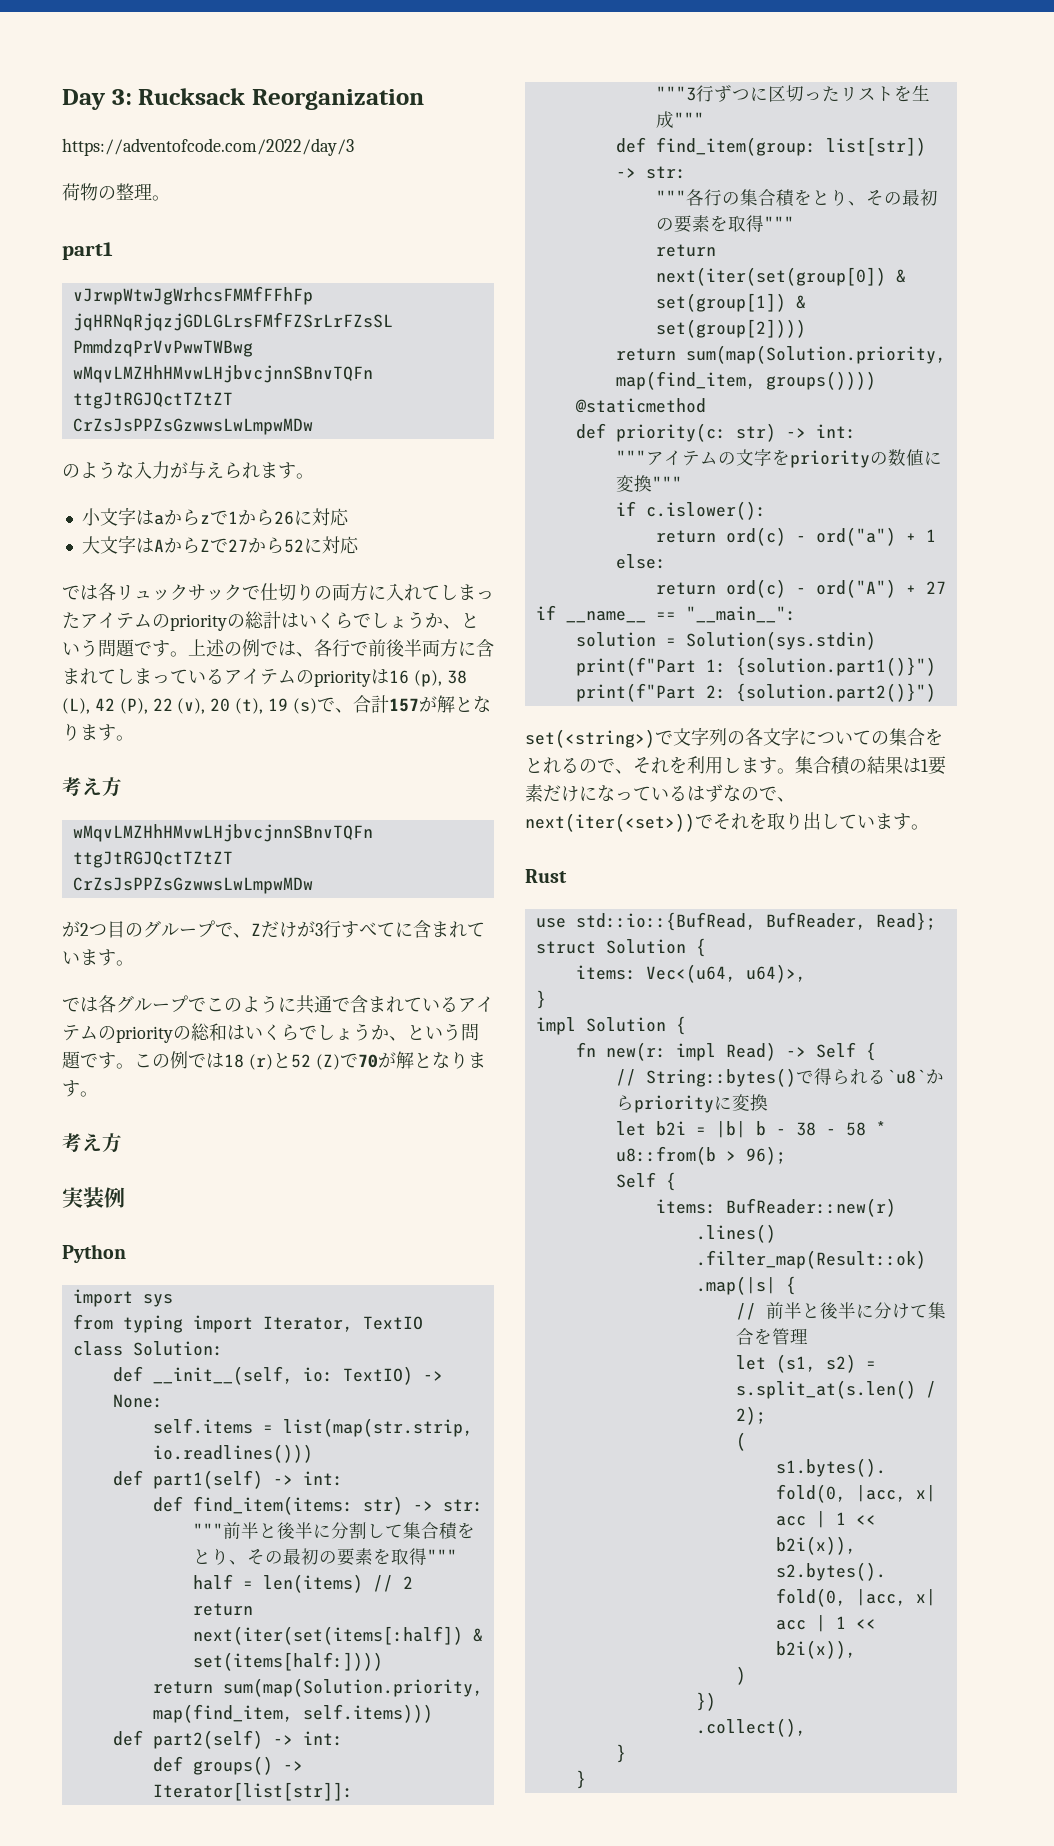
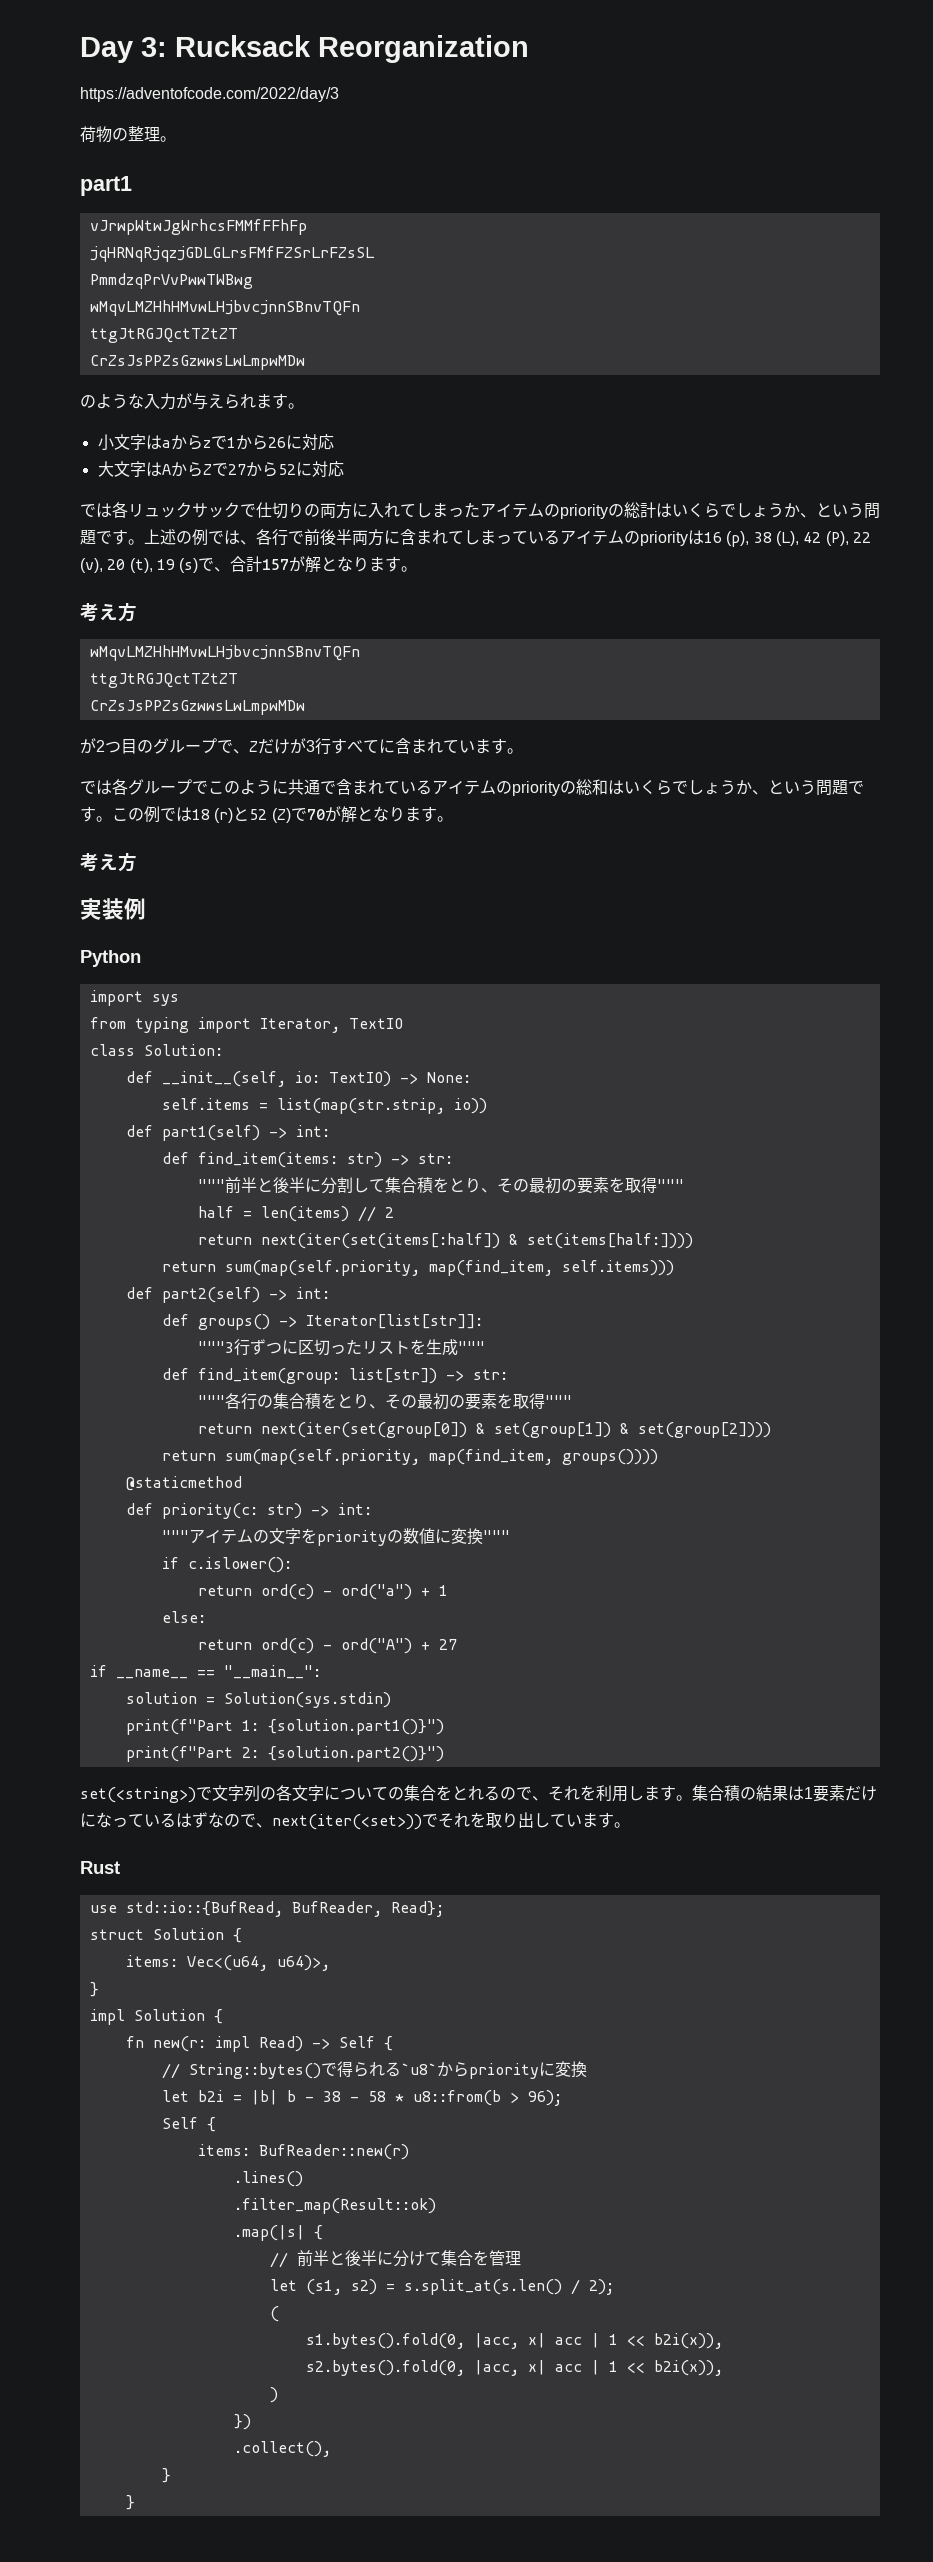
[152,1444,313,1463] io.readlines())) -> [453,1098,487,1114] io))
[222,1678,483,1697] sum(map(Solution.priority, -> [224,1260,420,1276] sum(map(self.priority,
[685,345,946,364] sum(map(Solution.priority, -> [224,1449,420,1465] sum(map(self.priority,

